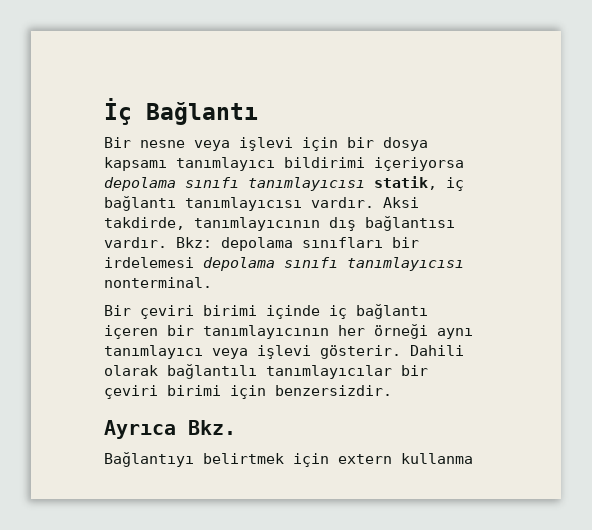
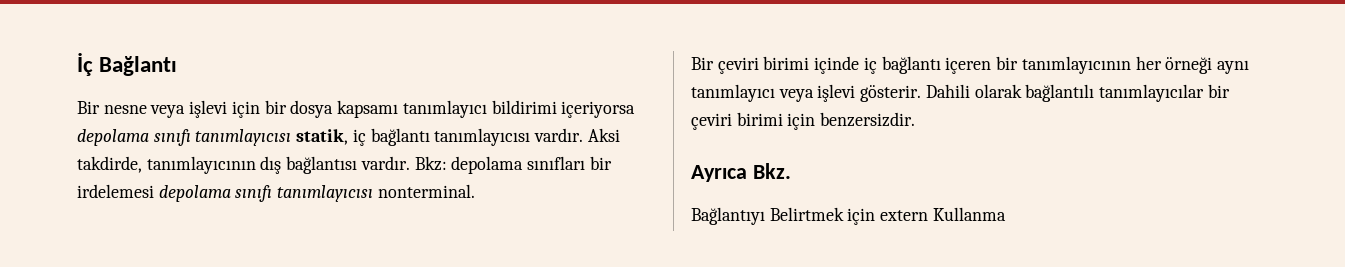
[203,453,284,464] belirtmek -> [769,207,844,221] Belirtmek
[401,453,473,464] kullanma -> [932,207,1006,221] Kullanma

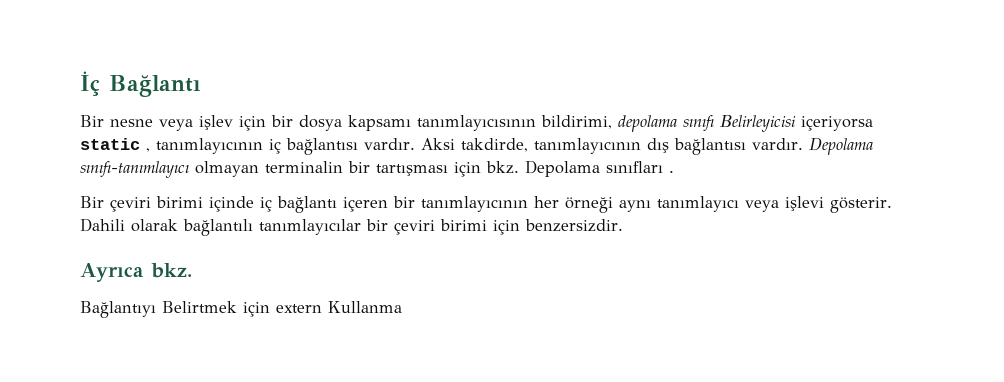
[189,100,228,118] işlevi -> [199,115,233,130] işlev
[402,100,636,118] [77,128,531,146] tanımlayıcı bildirimi içeriyorsa depolama sınıfı tanımlayıcısı statik, iç bağlantı tanımlayıcısı -> [417,115,873,132] [80,138,358,155] tanımlayıcısının bildirimi, depolama sınıfı Belirleyicisi içeriyorsa static , tanımlayıcının iç bağlantısı
[414,156,612,174] [77,184,475,202] Bkz: depolama sınıfları bir irdelemesi depolama sınıfı tanımlayıcısı nonterminal. -> [808,137,873,155] [80,160,674,178] Depolama sınıfı-tanımlayıcı olmayan terminalin bir tartışması için bkz. Depolama sınıfları .
[752,163,791,179] Bkz. -> [150,263,192,278] bkz.

